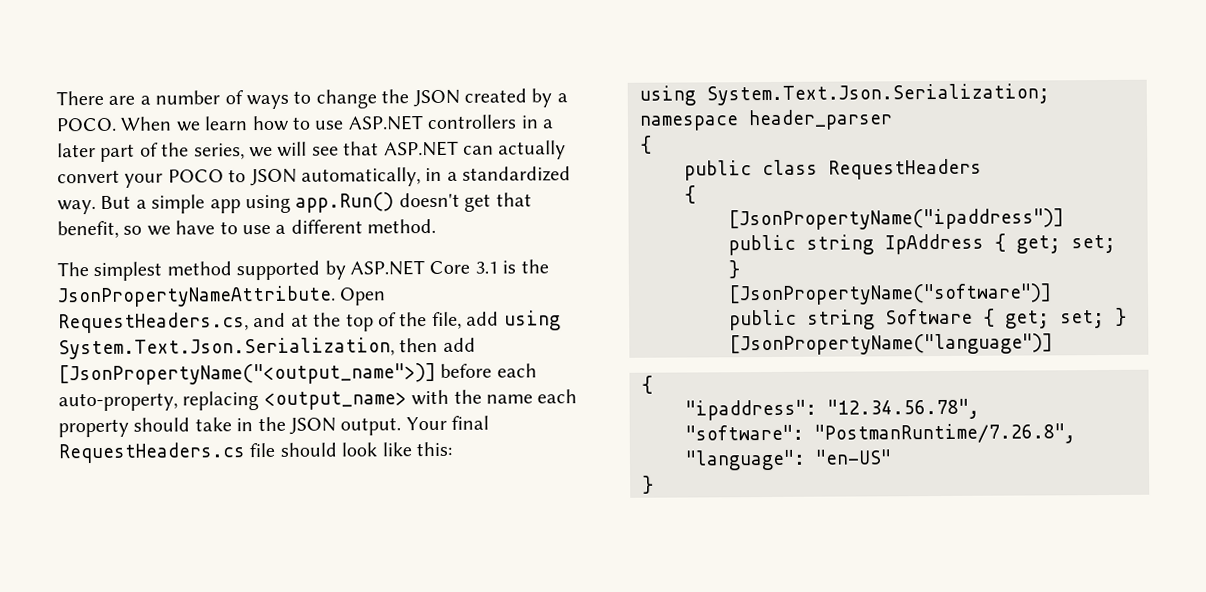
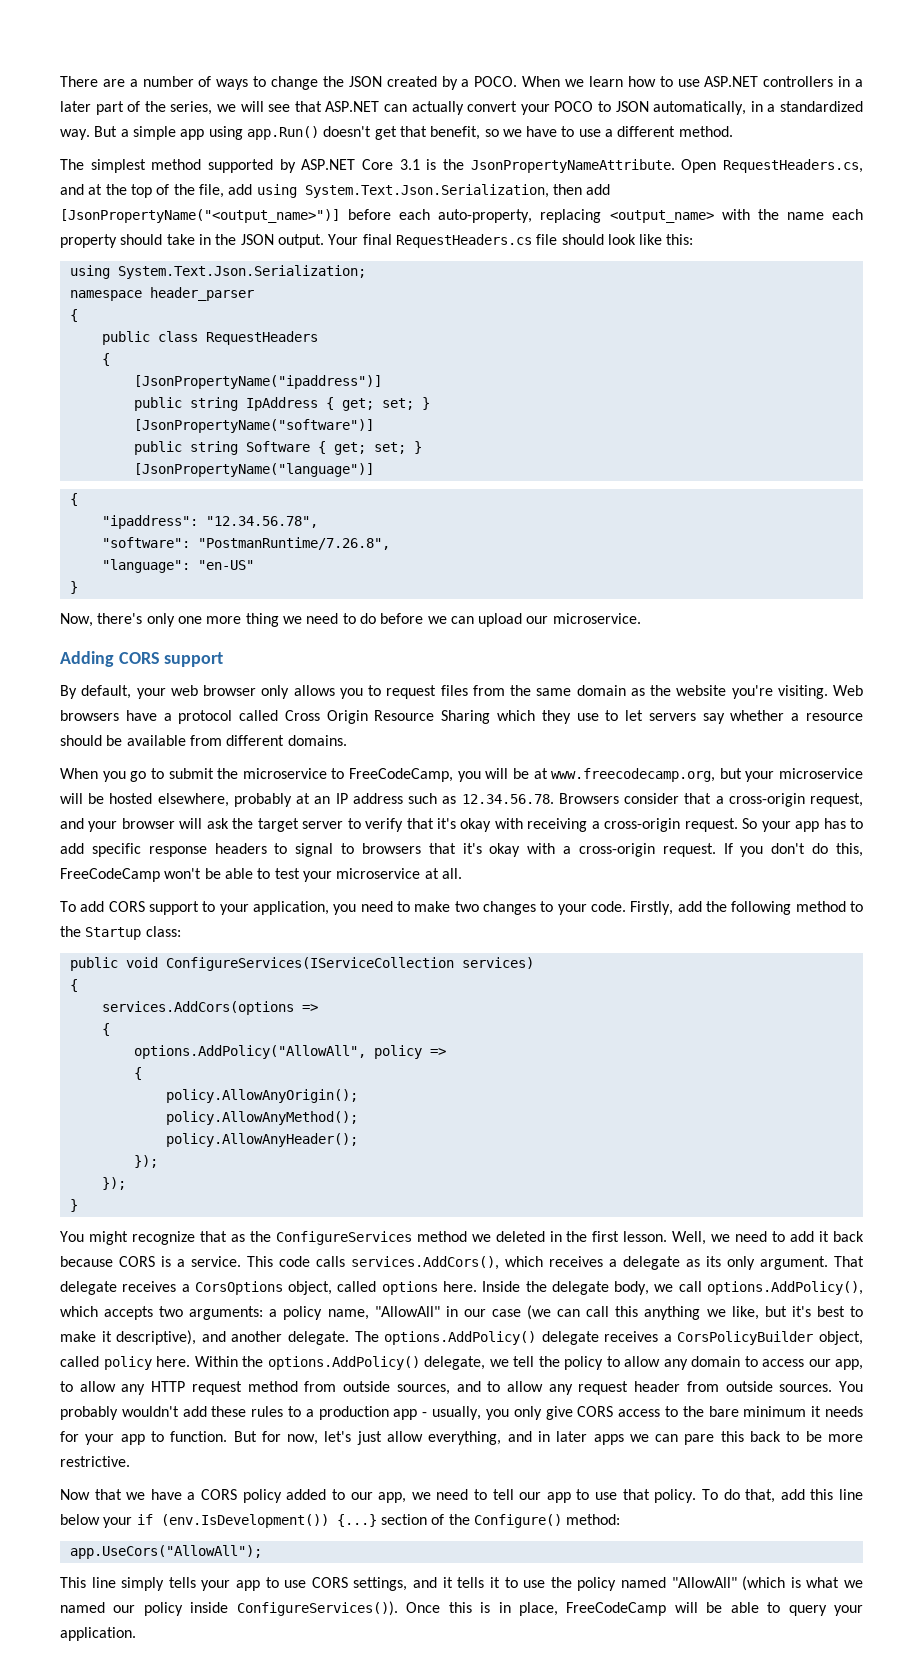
[58,362,436,386] [JsonPropertyName("<output_name">)] -> [60,209,340,223] [JsonPropertyName("<output_name>")]
(654, 484) none -> [60,613,641,627] [60,651,224,667] [60,685,863,699] [60,710,864,724] [60,735,347,746] [60,768,863,782] [60,793,864,807] [60,818,864,832] [60,843,864,857] [60,868,462,882] [60,901,864,915] [60,926,181,940] [69,957,534,971] [69,979,78,992] [101,1001,318,1015] [101,1023,110,1036] [133,1045,446,1059] [133,1067,142,1080] [165,1089,358,1103] [165,1111,358,1125] [165,1133,358,1147] [133,1155,158,1168] [101,1177,126,1190] [69,1199,78,1212] [60,1231,865,1245] [60,1256,864,1270] [60,1281,864,1295] [60,1305,863,1320] [60,1330,864,1345] [60,1356,863,1370] [60,1381,863,1395] [60,1406,864,1420] [60,1431,864,1445] [60,1456,130,1467] [60,1489,864,1503] [60,1514,621,1528] [69,1545,262,1559] [60,1576,863,1591] [60,1601,863,1616] [60,1627,136,1641] // Now, there's only one more thing we need to do before we can upload our microservice. // Adding CORS support // By default, your web browser only allows you to request files from the same domain as the website you're visiting. Web browsers have a protocol called Cross Origin Resource Sharing which they use to let servers say whether a resource should be available from different domains. // When you go to submit the microservice to FreeCodeCamp, you will be at www.freecodecamp.org, but your microservice will be hosted elsewhere, probably at an IP address such as 12.34.56.78. Browsers consider that a cross-origin request, and your browser will ask the target server to verify that it's okay with receiving a cross-origin request. So your app has to add specific response headers to signal to browsers that it's okay with a cross-origin request. If you don't do this, FreeCodeCamp won't be able to test your microservice at all. // To add CORS support to your application, you need to make two changes to your code. Firstly, add the following method to the Startup class: // public void ConfigureServices(IServiceCollection services) // { // services.AddCors(options => // { // options.AddPolicy("AllowAll", policy => // { // policy.AllowAnyOrigin(); // policy.AllowAnyMethod(); // policy.AllowAnyHeader(); // }); // }); // } // You might recognize that as the ConfigureServices method we deleted in the first lesson. Well, we need to add it back because CORS is a service. This code calls services.AddCors(), which receives a delegate as its only argument. That delegate receives a CorsOptions object, called options here. Inside the delegate body, we call options.AddPolicy(), which accepts two arguments: a policy name, "AllowAll" in our case (we can call this anything we like, but it's best to make it descriptive), and another delegate. The options.AddPolicy() delegate receives a CorsPolicyBuilder object, called policy here. Within the options.AddPolicy() delegate, we tell the policy to allow any domain to access our app, to allow any HTTP request method from outside sources, and to allow any request header from outside sources. You probably wouldn't add these rules to a production app - usually, you only give CORS access to the bare minimum it needs for your app to function. But for now, let's just allow everything, and in later apps we can pare this back to be more restrictive. // Now that we have a CORS policy added to our app, we need to tell our app to use that policy. To do that, add this line below your if (env.IsDevelopment()) {...} section of the Configure() method: // app.UseCors("AllowAll"); // This line simply tells your app to use CORS settings, and it tells it to use the policy named "AllowAll" (which is what we named our policy inside ConfigureServices()). Once this is in place, FreeCodeCamp will be able to query your application.

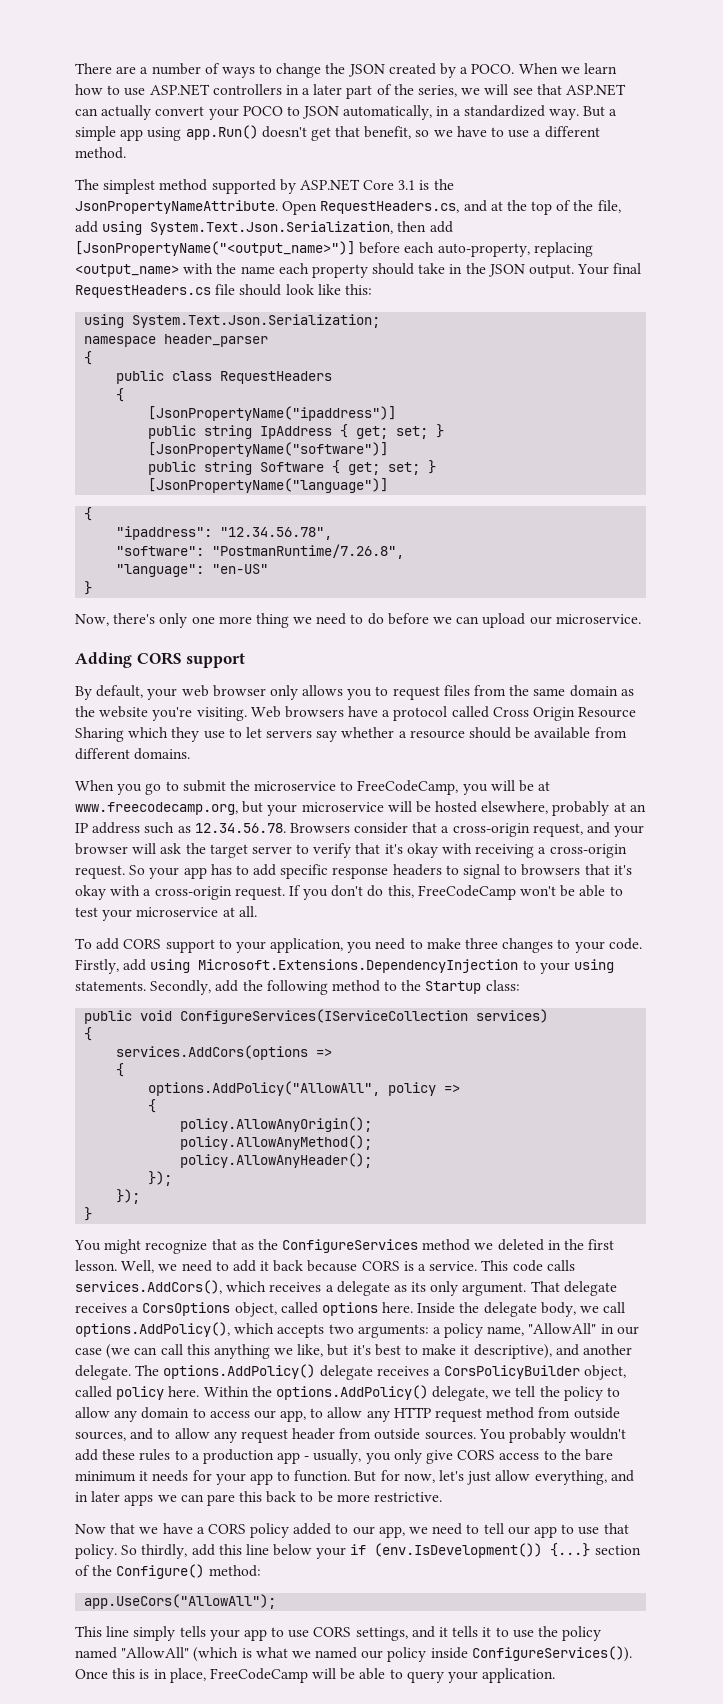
[454,901,479,912] two -> [465,938,499,949] three
(702, 906) none -> [150,959,614,974] [75,980,239,995] using Microsoft.Extensions.DependencyInjection to your using statements. Secondly, add
[701,1489,776,1503] To do that, -> [121,1544,188,1559] So thirdly,

